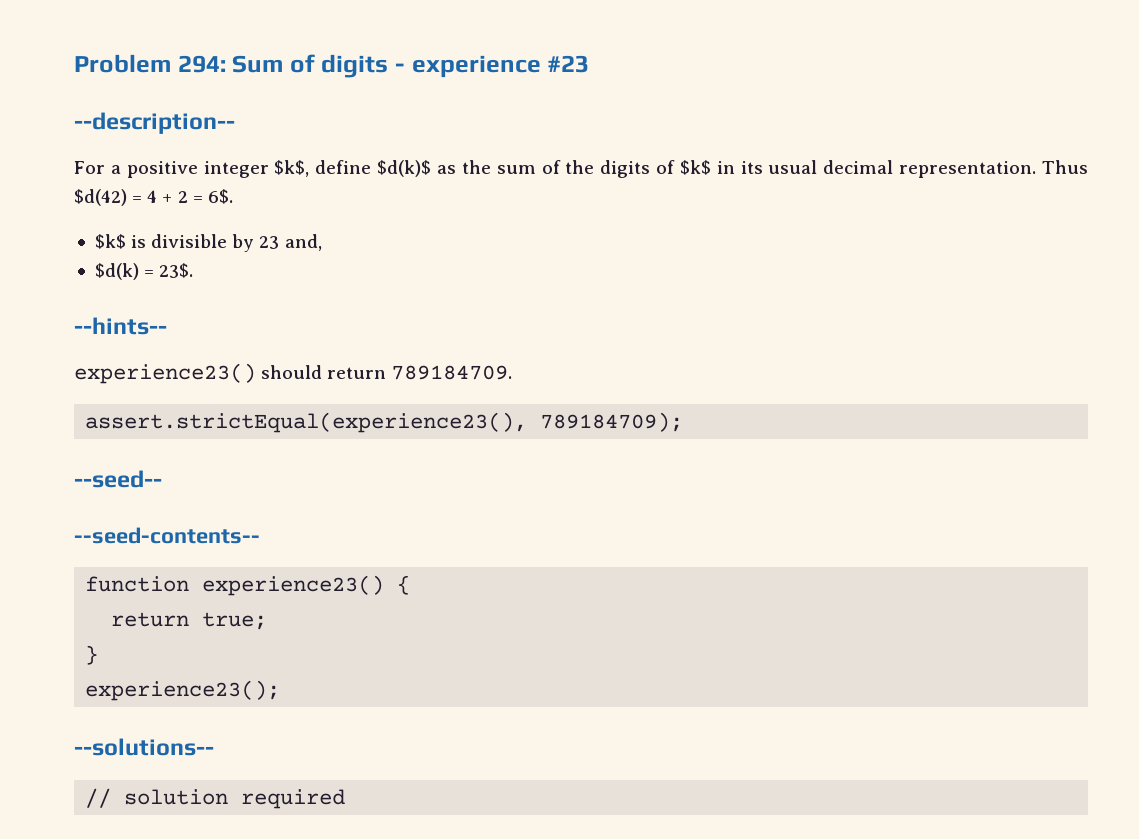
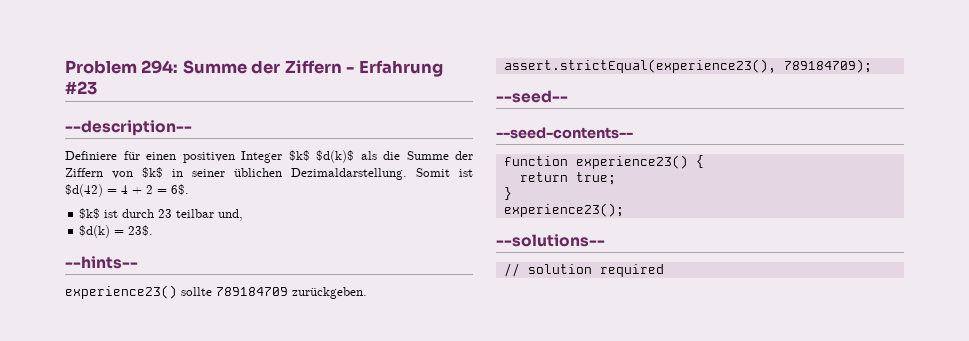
[232,54,590,78] [74,112,235,134] [74,160,1089,178] Sum of digits - experience #23 // --description-- // For a positive integer $k$, define $d(k)$ as the sum of the digits of $k$ in its usual decimal representation. Thus -> [182,60,443,77] [65,81,97,95] [65,120,192,136] [65,150,473,163] [65,167,473,180] Summe der Ziffern - Erfahrung #23 // --description-- // Definiere für einen positiven Integer $k$ $d(k)$ als die Summe der Ziffern von $k$ in seiner üblichen Dezimaldarstellung. Somit ist
[131,234,322,252] is divisible by 23 and, -> [104,209,244,221] ist durch 23 teilbar und,
[261,365,513,380] should return 789184709. -> [181,287,367,299] sollte 789184709 zurückgeben.

